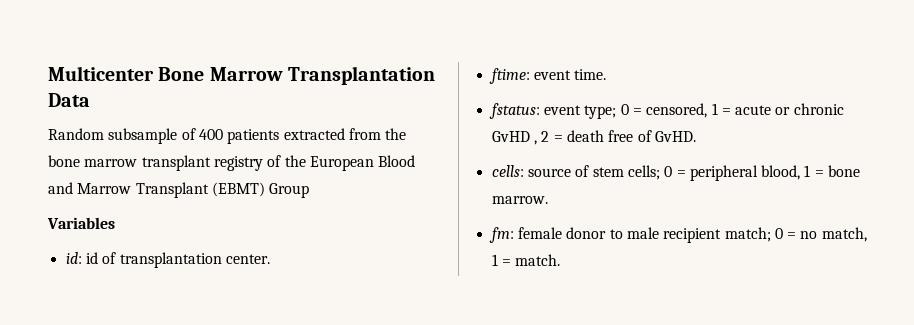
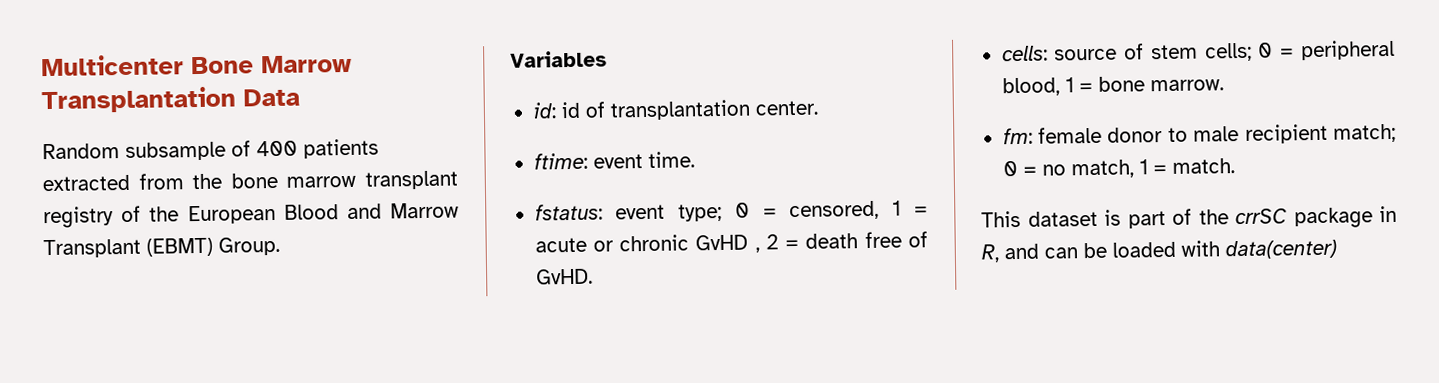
[269,183,310,198] Group -> [218,236,280,256] Group.
(561, 260) none -> [981,205,1397,229] [981,239,1337,263] // This dataset is part of the crrSC package in R, and can be loaded with data(center)

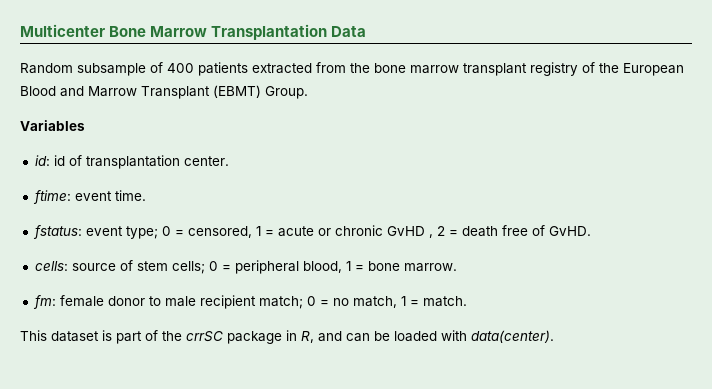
[1225,239,1337,260] data(center) -> [471,330,554,343] data(center).

